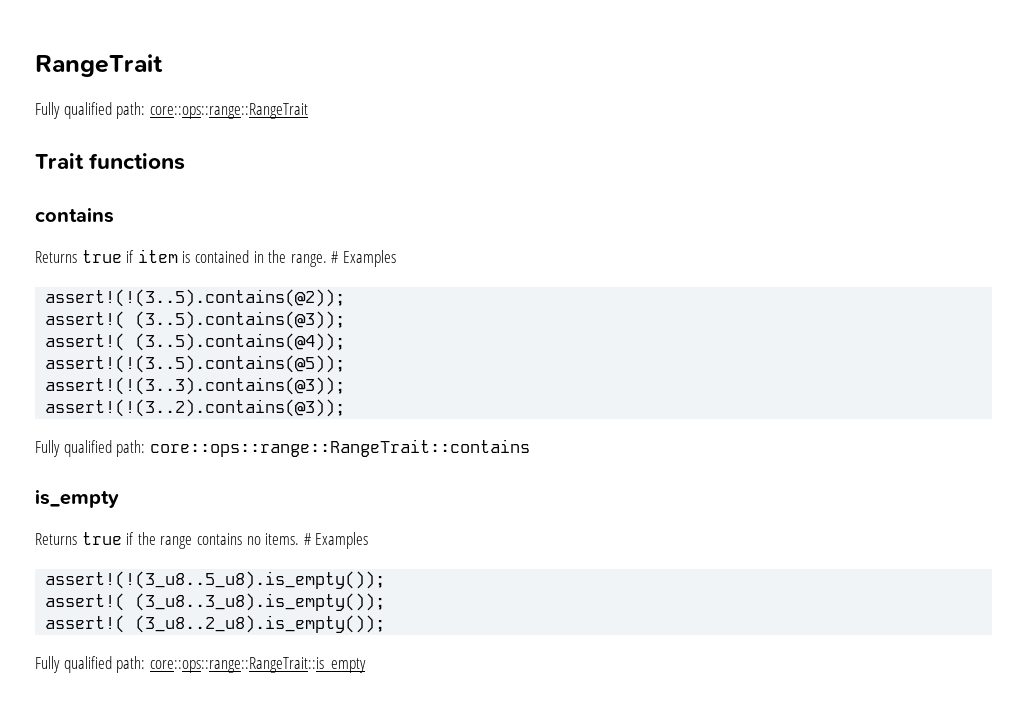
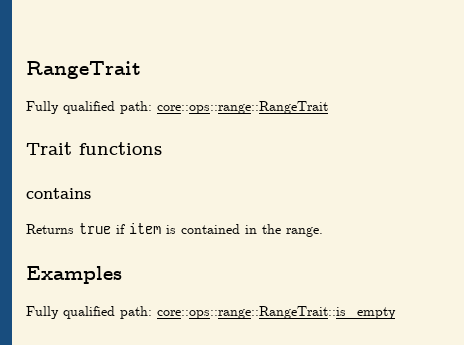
[331,250,396,267] [45,289,346,307] [45,311,346,329] [45,333,346,351] [45,355,346,373] [45,377,346,395] [45,399,346,417] [35,439,530,457] [35,489,119,508] [35,532,369,549] [45,571,386,589] [45,593,386,611] [45,615,386,633] # Examples // assert!(!(3..5).contains(@2)); // assert!( (3..5).contains(@3)); // assert!( (3..5).contains(@4)); // assert!(!(3..5).contains(@5)); // assert!(!(3..3).contains(@3)); // assert!(!(3..2).contains(@3)); // Fully qualified path: core::ops::range::RangeTrait::contains // is_empty // Returns true if the range contains no items. # Examples // assert!(!(3_u8..5_u8).is_empty()); // assert!( (3_u8..3_u8).is_empty()); // assert!( (3_u8..2_u8).is_empty()); -> [26,266,122,284] // Examples

